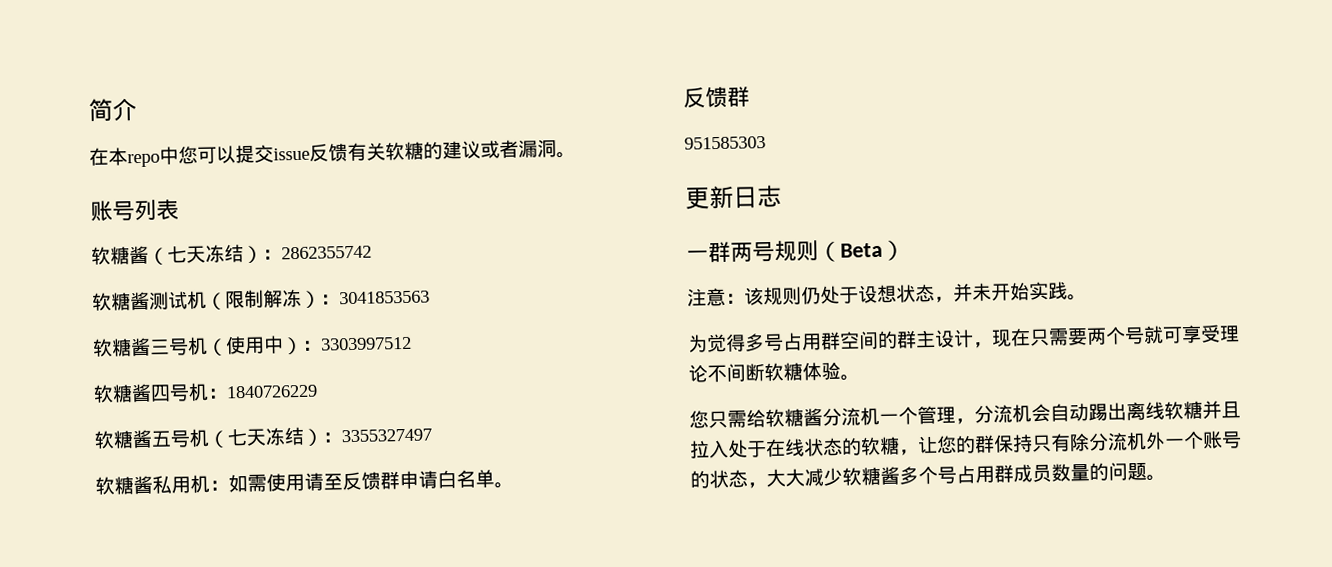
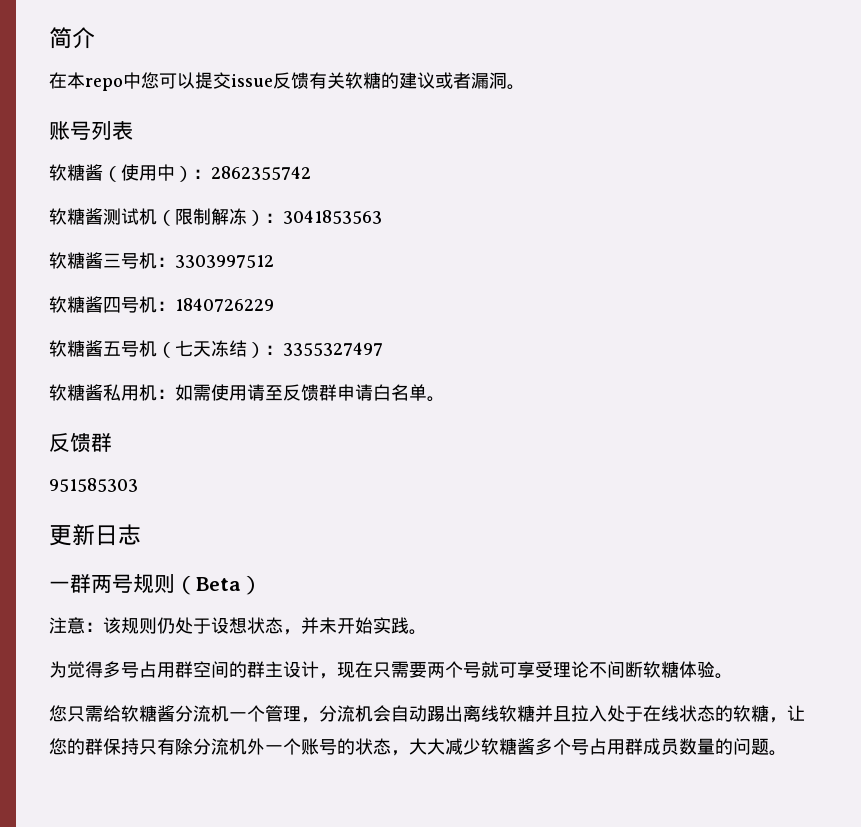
[167,244,244,264] 七天冻结 -> [121,164,175,181] 使用中
[206,335,303,356] （使用中） -> (157, 260) none

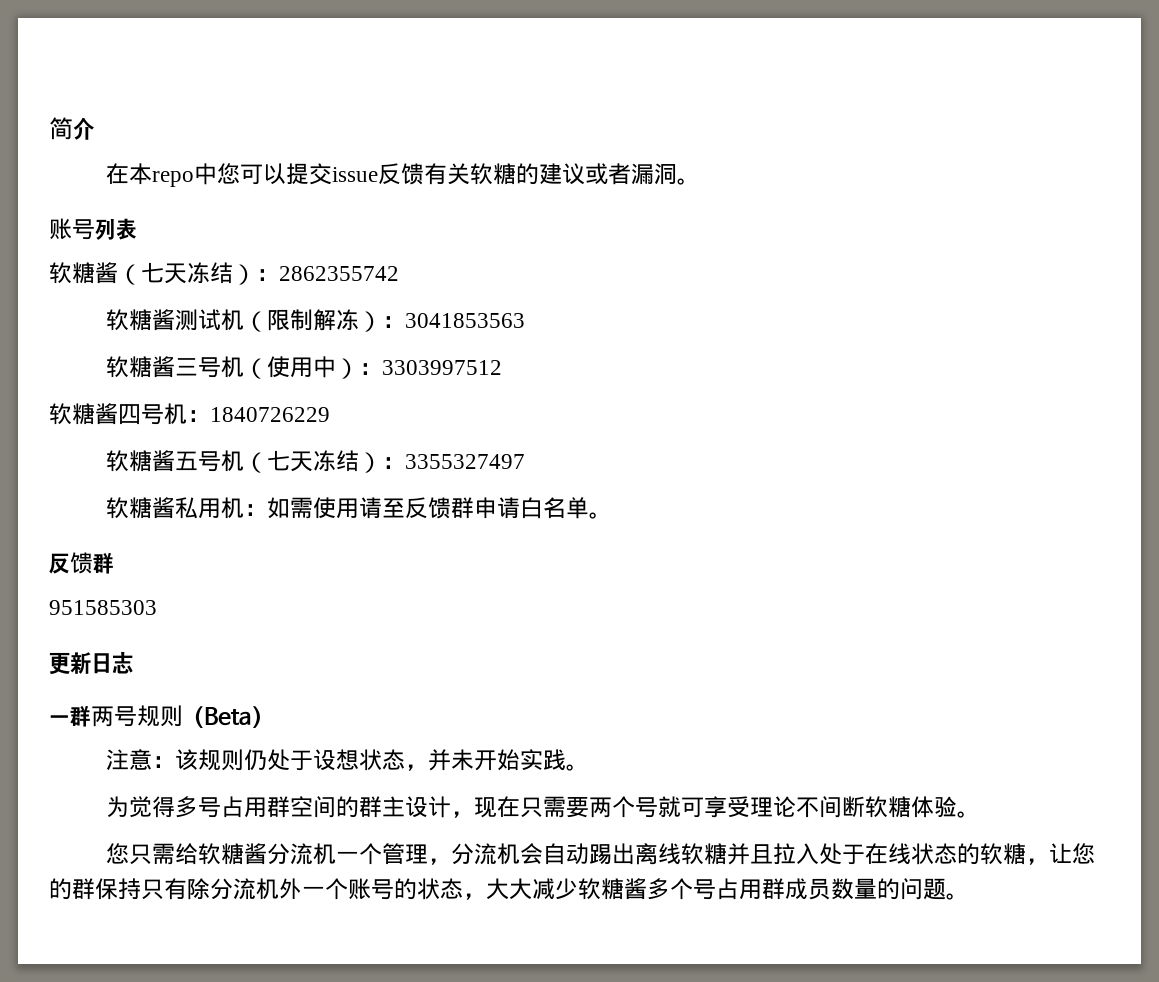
[121,164,175,181] 使用中 -> [141,262,233,284] 七天冻结
(157, 260) none -> [243,356,359,379] （使用中）

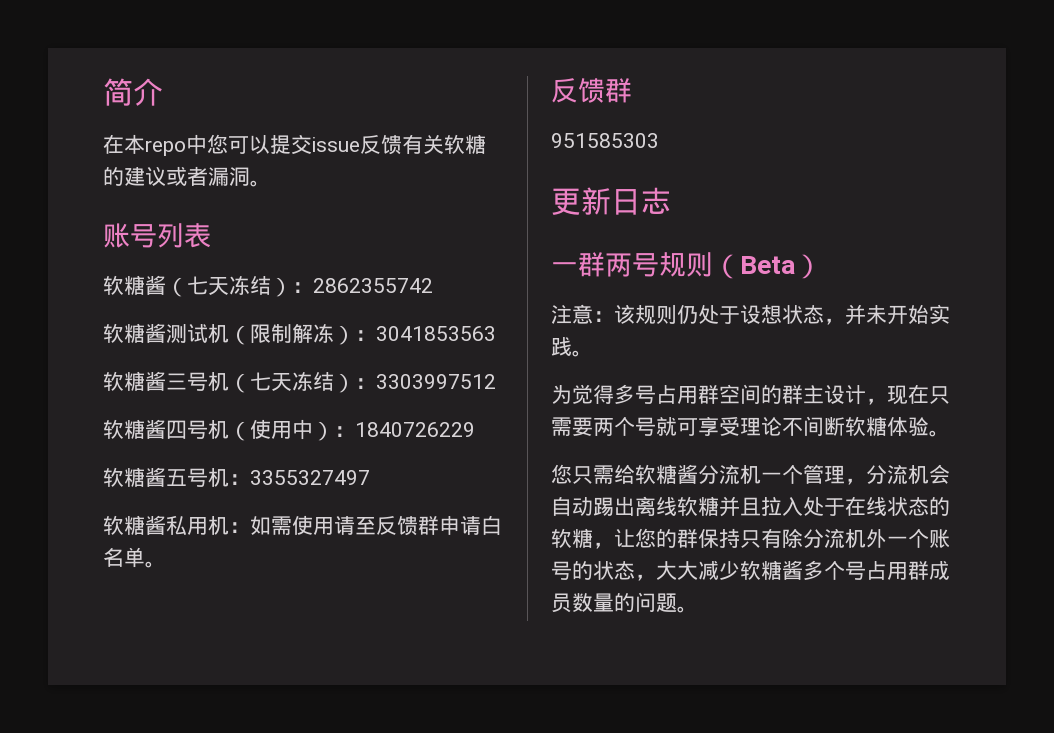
[266,356,336,378] 使用中 -> [250,372,334,391] 七天冻结
(187, 414) none -> [229,419,334,441] （使用中）
[243,450,382,473] （七天冻结） -> (229, 477) none

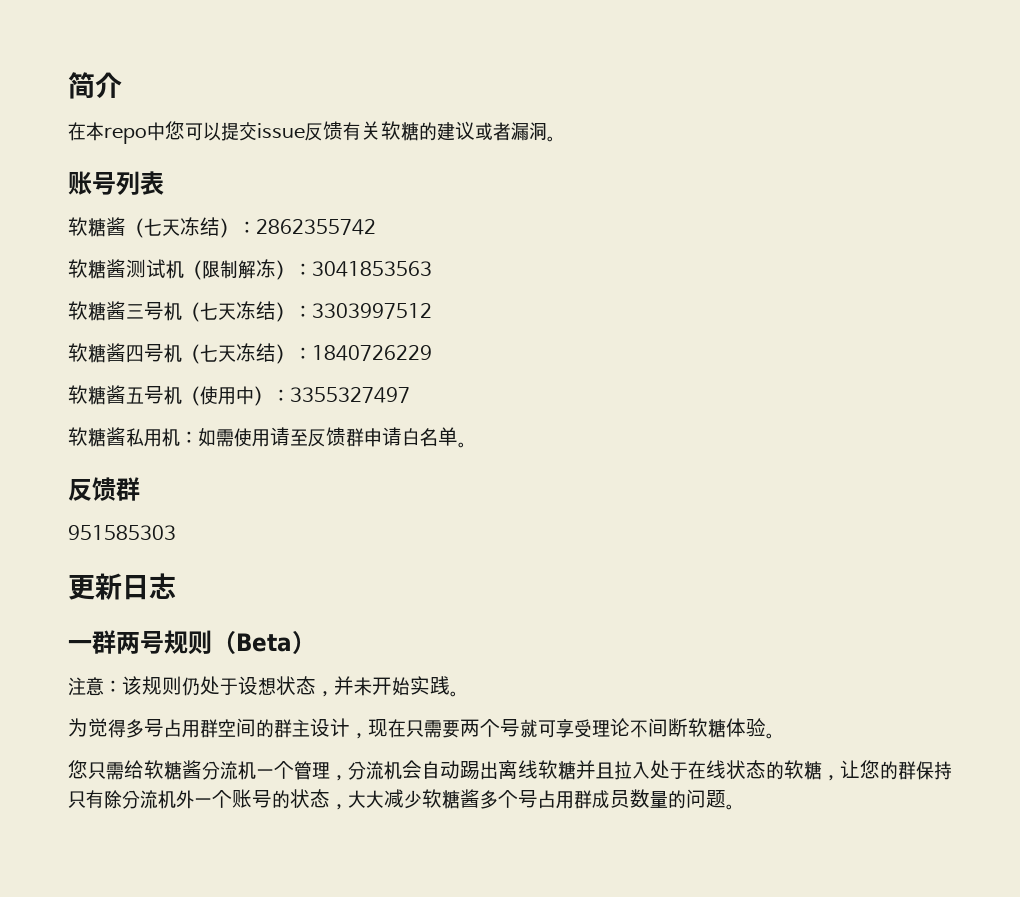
[250,419,313,440] 使用中 -> [200,343,276,362] 七天冻结
(229, 477) none -> [182,386,272,406] （使用中）

